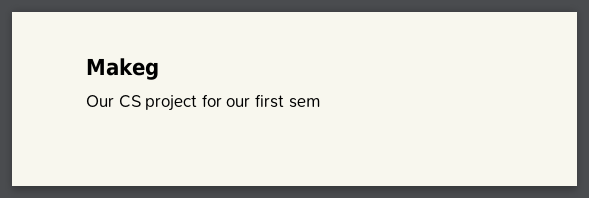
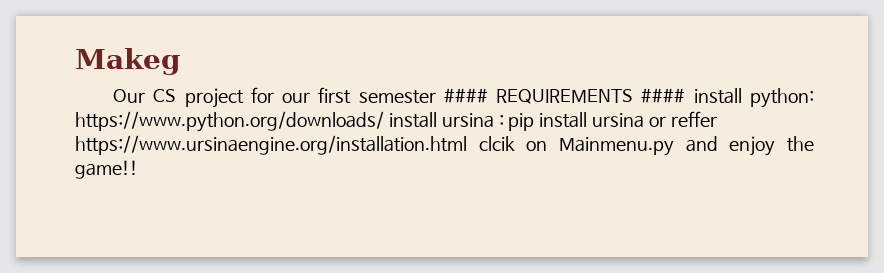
[288,98,321,108] sem -> [358,88,815,108] [75,111,717,132] [75,135,815,156] [75,160,138,179] semester #### REQUIREMENTS #### install python: https://www.python.org/downloads/ install ursina : pip install ursina or reffer https://www.ursinaengine.org/installation.html clcik on Mainmenu.py and enjoy the game!!

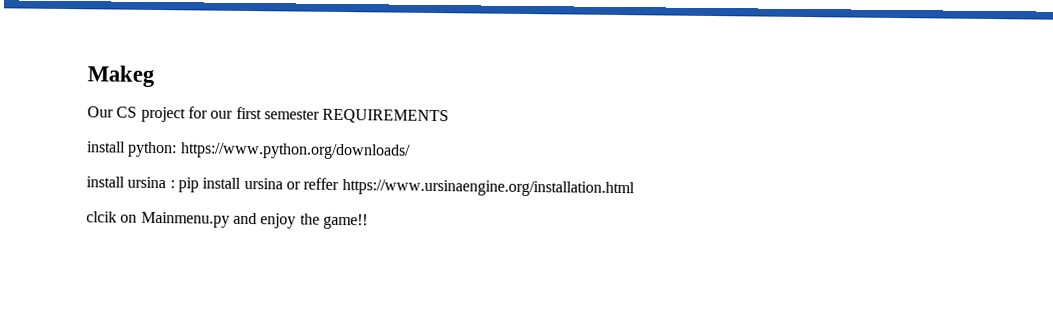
[443,88,488,103] #### -> (320, 114) none
[641,88,686,103] #### -> (450, 116) //
(384, 121) none -> (411, 151) //
(467, 145) none -> (635, 188) //

